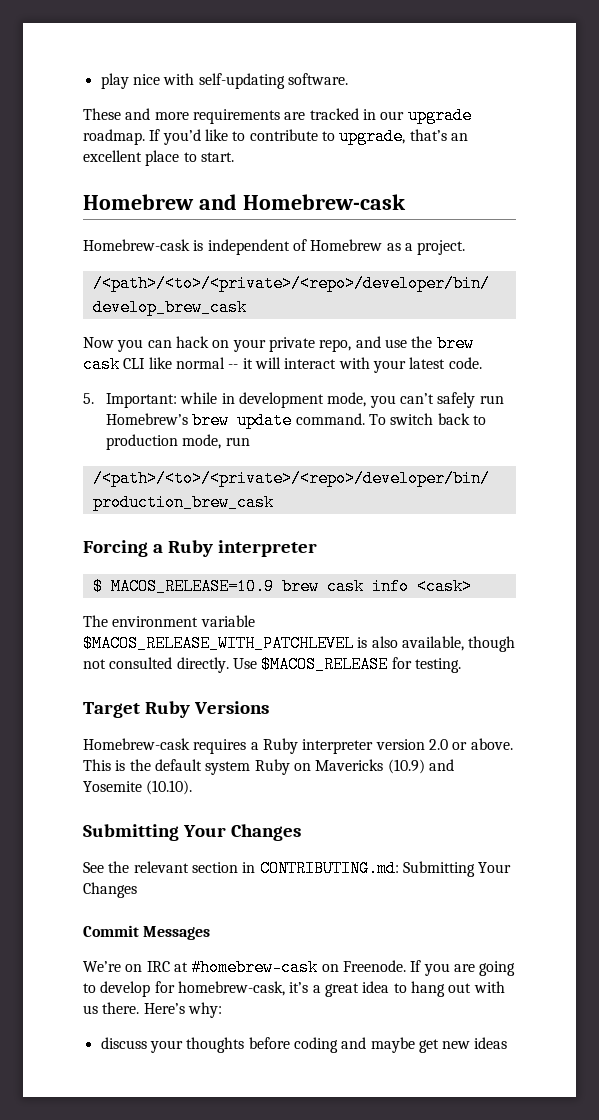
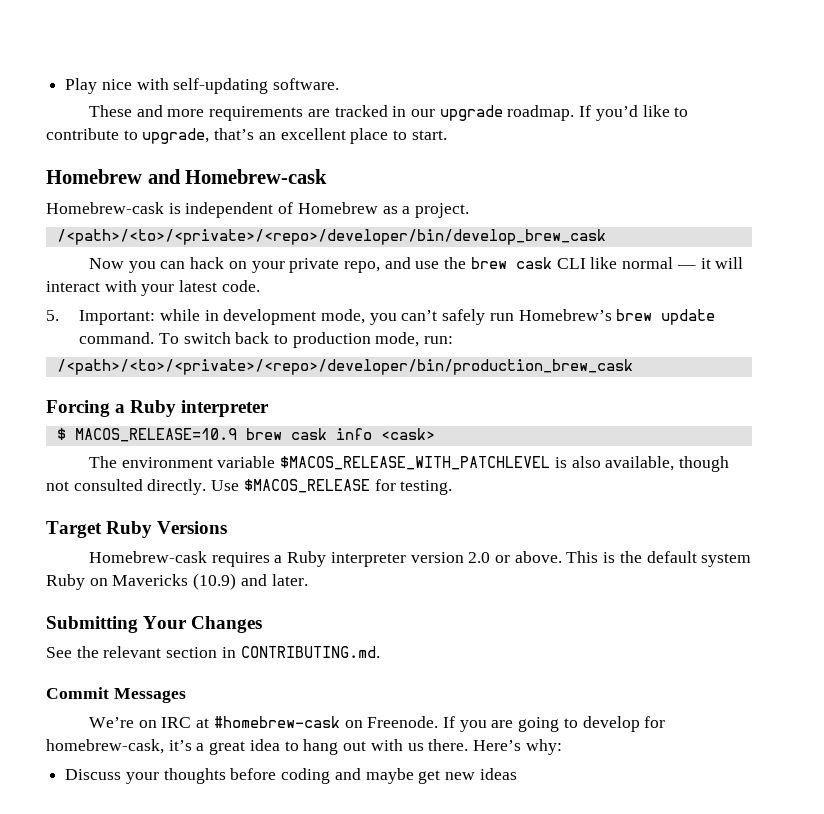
[100,73,129,89] play -> [65,78,98,94] Play
[228,364,239,369] -- -> [676,265,696,269] —
[225,437,250,446] run -> [424,336,454,344] run:
[83,780,193,795] Yosemite (10.10). -> [271,574,308,586] later.
[259,860,512,877] [83,882,137,898] CONTRIBUTING.md: Submitting Your Changes -> [240,646,380,658] CONTRIBUTING.md.
[100,1037,147,1049] discuss -> [65,769,122,780] Discuss

